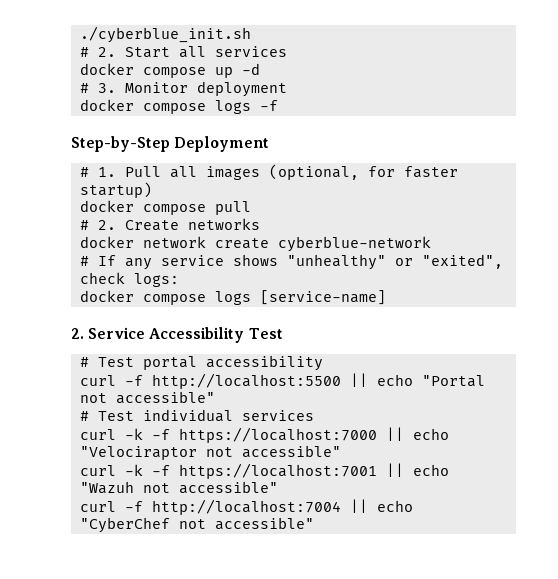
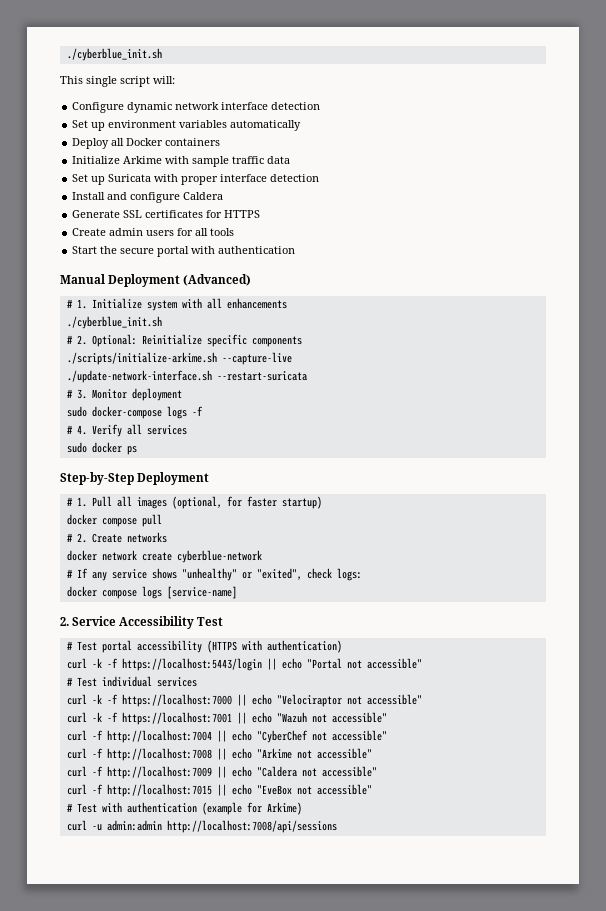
[79,26,251,43] [79,46,287,58] [79,63,260,78] ./cyberblue_init.sh // # 2. Start all services // docker compose up -d -> [66,48,162,61] [60,76,175,87] [72,102,321,113] [72,120,302,131] [72,138,221,149] [72,156,291,167] [72,174,320,185] [72,192,224,203] [72,210,261,218] [72,228,235,236] [72,246,296,257] [60,274,252,287] [66,298,287,311] [66,316,162,329] [66,334,302,347] [66,352,292,365] [66,370,307,383] ./cyberblue_init.sh // This single script will: // Configure dynamic network interface detection // Set up environment variables automatically // Deploy all Docker containers // Initialize Arkime with sample traffic data // Set up Suricata with proper interface detection // Install and configure Caldera // Generate SSL certificates for HTTPS // Create admin users for all tools // Start the secure portal with authentication // Manual Deployment (Advanced) // # 1. Initialize system with all enhancements // ./cyberblue_init.sh // # 2. Optional: Reinitialize specific components // ./scripts/initialize-arkime.sh --capture-live // ./update-network-interface.sh --restart-suricata
[79,99,206,114] docker compose -> [66,406,162,419] sudo docker-compose
(278, 105) none -> [66,424,187,437] [66,442,137,455] // # 4. Verify all services // sudo docker ps
[79,373,341,389] // curl -f http://localhost:5500 -> [206,640,342,653] [66,658,262,671] (HTTPS with authentication) // curl -k -f https://localhost:5443/login
(314, 523) none -> [66,748,372,761] [66,766,377,779] [66,784,372,797] [66,802,302,815] [66,820,337,833] // curl -f http://localhost:7008 || echo "Arkime not accessible" // curl -f http://localhost:7009 || echo "Caldera not accessible" // curl -f http://localhost:7015 || echo "EveBox not accessible" // # Test with authentication (example for Arkime) // curl -u admin:admin http://localhost:7008/api/sessions

